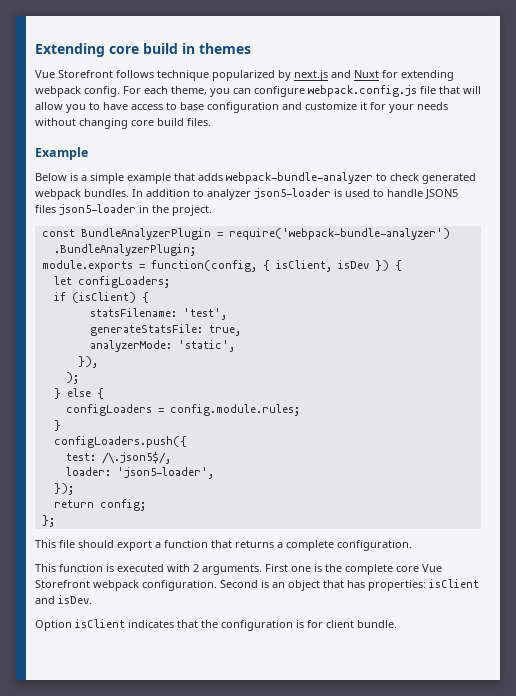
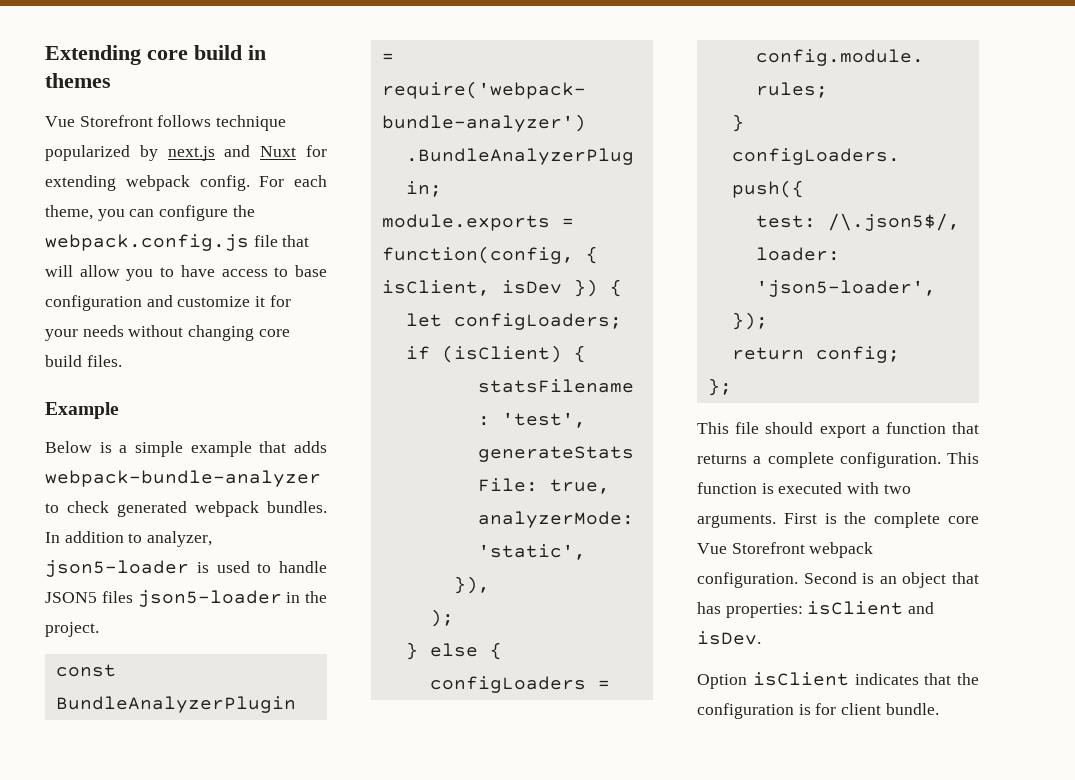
(305, 91) none -> [232,205,255,217] the
[207,189,251,200] analyzer -> [147,531,213,547] analyzer,
(412, 545) // -> (941, 460) none
[193,564,199,572] 2 -> [883,484,911,494] two
[291,566,311,572] one -> (817, 518) none

